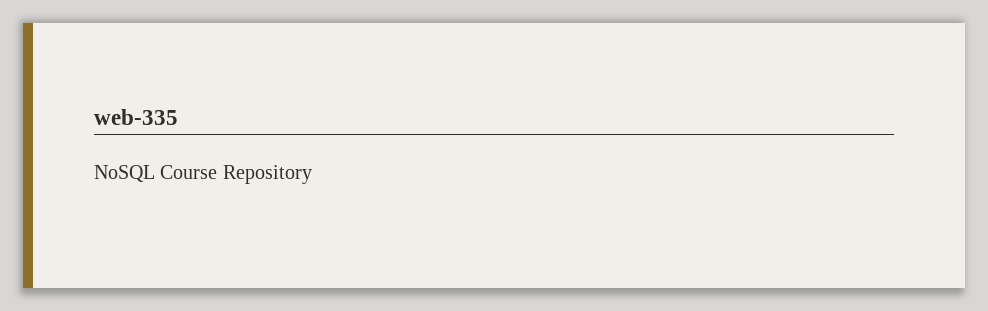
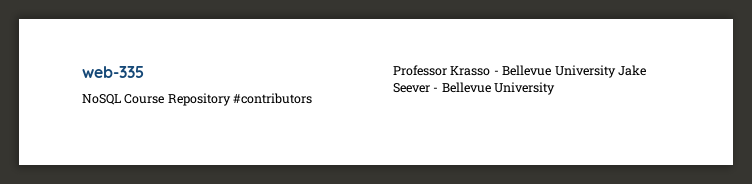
(312, 174) none -> [233,93,313,104] [393,65,646,78] [393,82,556,95] #contributors Professor Krasso - Bellevue University Jake Seever - Bellevue University

